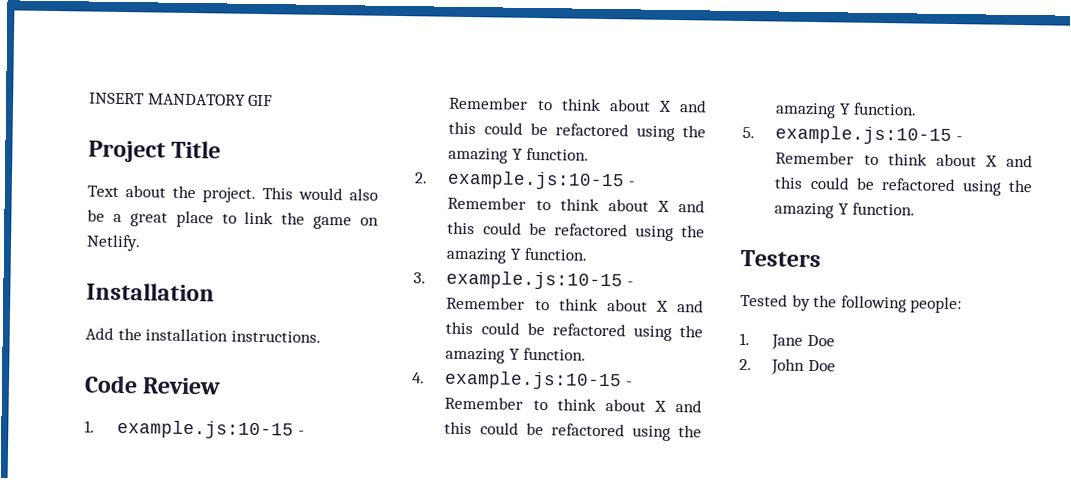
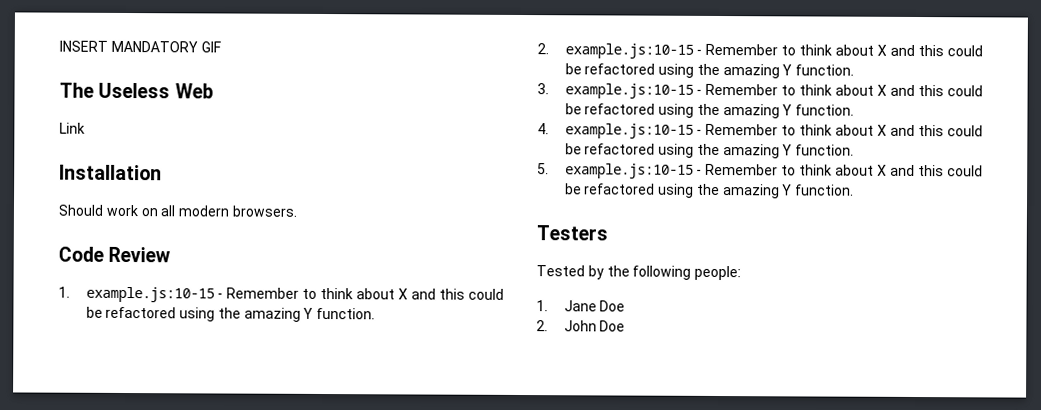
[88,140,222,163] [87,185,378,203] [87,209,379,230] [86,234,141,252] [86,282,215,302] [85,327,321,343] Project Title // Text about the project. This would also be a great place to link the game on Netlify. // Installation // Add the installation instructions. -> [59,82,214,99] [59,122,85,134] [59,164,162,181] [58,204,297,217] The Useless Web // Link // Installation // Should work on all modern browsers.

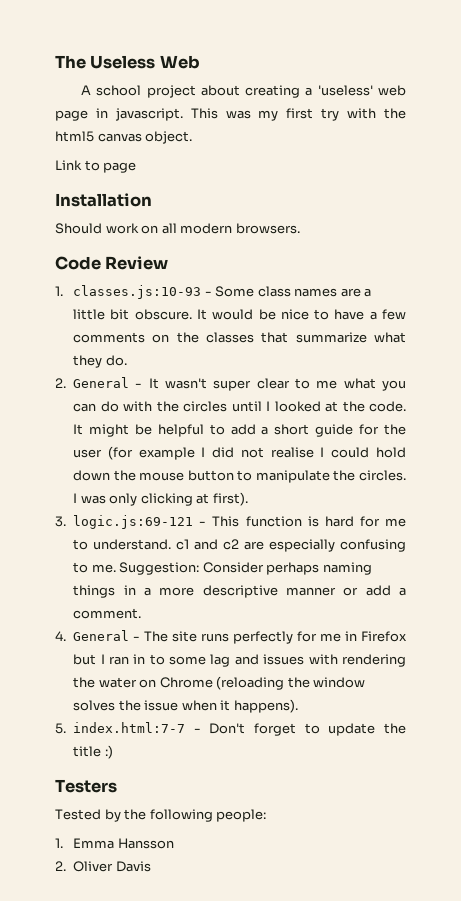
[59,40,221,53] INSERT MANDATORY GIF // -> (55, 62) none
(214, 91) none -> [81,85,407,98] [55,108,406,121] [55,131,193,144] // A school project about creating a 'useless' web page in javascript. This was my first try with the html5 canvas object.
(85, 128) none -> [84,160,137,173] to page
[85,286,505,303] [85,306,376,322] [537,43,984,59] [564,63,855,79] [537,83,984,99] [564,103,855,119] [537,123,984,139] [564,143,855,159] [537,163,984,179] [564,183,855,199] example.js:10-15 - Remember to think about X and this could be refactored using the amazing Y function. // 2. example.js:10-15 - Remember to think about X and this could be refactored using the amazing Y function. // 3. example.js:10-15 - Remember to think about X and this could be refactored using the amazing Y function. // 4. example.js:10-15 - Remember to think about X and this could be refactored using the amazing Y function. // 5. example.js:10-15 - Remember to think about X and this could be refactored using the amazing Y function. -> [73,285,372,299] [73,309,406,320] [73,332,407,343] [73,355,127,368] [55,377,407,391] [73,401,406,412] [73,424,406,437] [73,446,407,460] [73,470,406,483] [73,492,248,506] [55,515,406,529] [73,539,406,552] [73,562,372,575] [73,585,406,598] [73,608,142,619] [55,630,407,644] [73,654,406,667] [73,676,366,690] [73,699,298,713] [55,722,406,736] [73,745,113,759] classes.js:10-93 - Some class names are a little bit obscure. It would be nice to have a few comments on the classes that summarize what they do. // 2. General - It wasn't super clear to me what you can do with the circles until I looked at the code. It might be helpful to add a short guide for the user (for example I did not realise I could hold down the mouse button to manipulate the circles. I was only clicking at first). // 3. logic.js:69-121 - This function is hard for me to understand. c1 and c2 are especially confusing to me. Suggestion: Consider perhaps naming things in a more descriptive manner or add a comment. // 4. General - The site runs perfectly for me in Firefox but I ran in to some lag and issues with rendering the water on Chrome (reloading the window solves the issue when it happens). // 5. index.html:7-7 - Don't forget to update the title :)
[563,300,626,312] [536,320,626,332] Jane Doe // 2. John Doe -> [73,838,174,849] [55,861,151,872] Emma Hansson // 2. Oliver Davis

